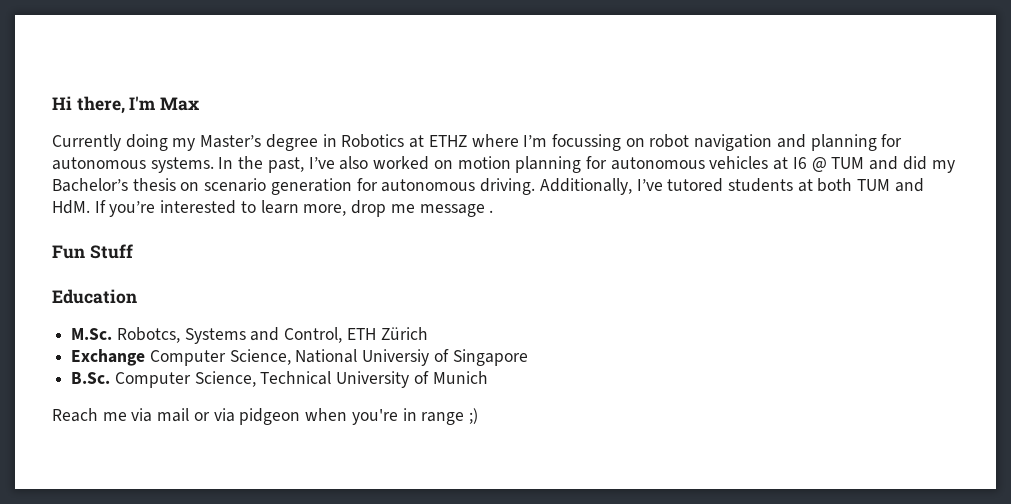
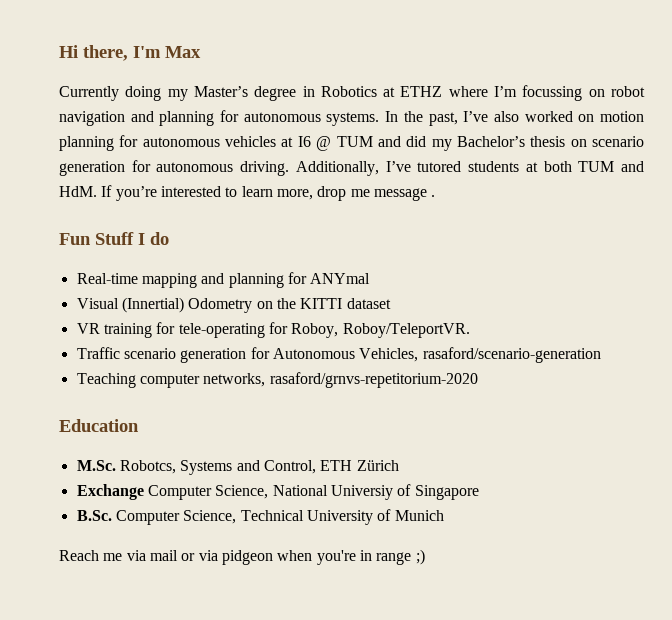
(133, 251) none -> [138,232,169,245] [76,272,371,288] [76,297,391,313] [76,322,470,338] [76,347,601,363] [76,372,478,388] I do // Real-time mapping and planning for ANYmal // Visual (Innertial) Odometry on the KITTI dataset // VR training for tele-operating for Roboy, Roboy/TeleportVR. // Traffic scenario generation for Autonomous Vehicles, rasaford/scenario-generation // Teaching computer networks, rasaford/grnvs-repetitorium-2020

